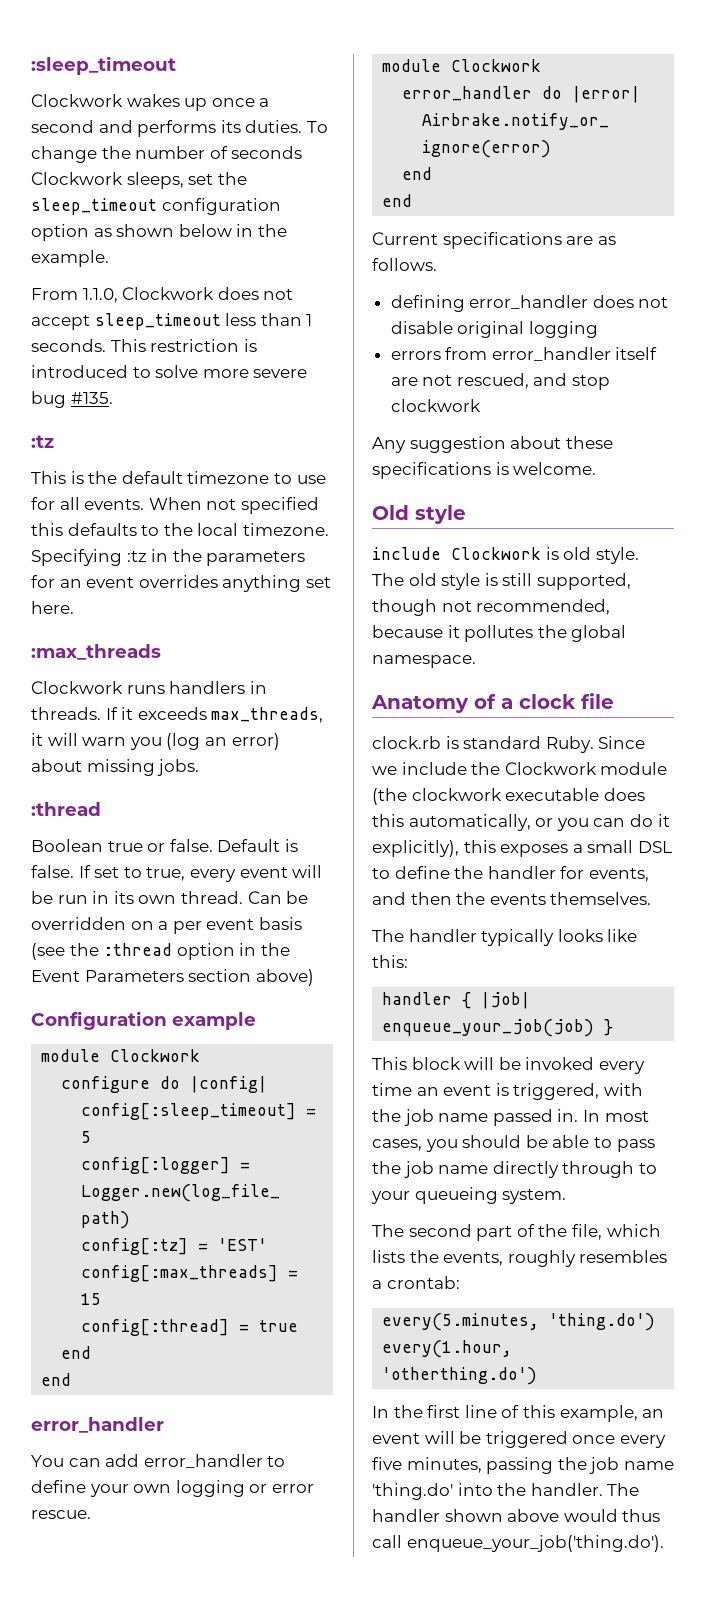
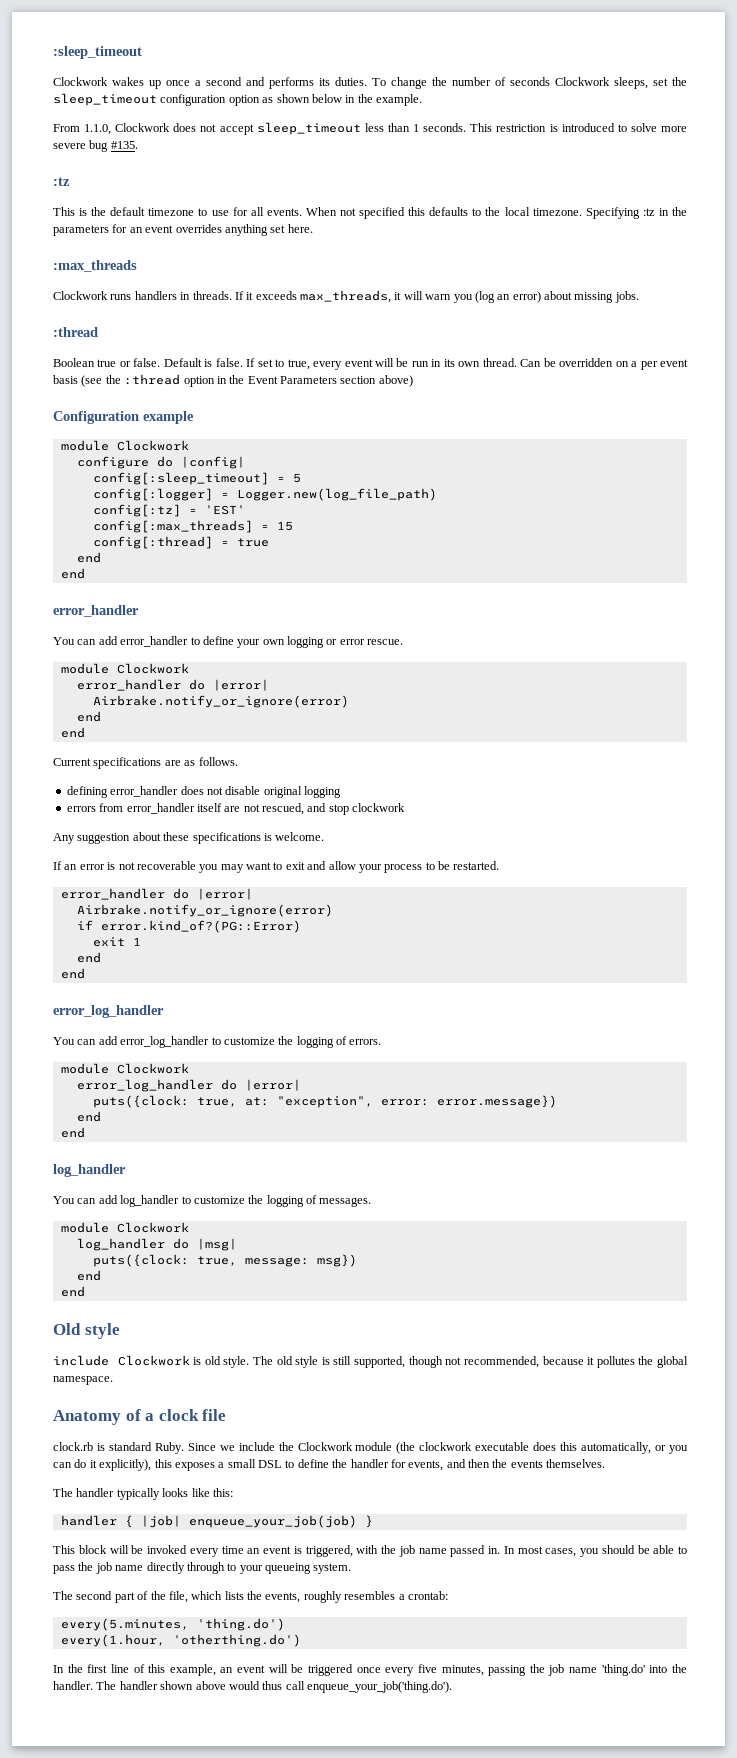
(597, 468) none -> [53,861,500,873] [60,888,253,900] [76,904,333,917] [76,920,301,933] [92,937,141,947] [76,952,101,963] [60,968,85,979] [53,1005,164,1018] [53,1036,382,1048] [60,1063,189,1074] [76,1079,301,1092] [92,1095,557,1108] [76,1111,101,1122] [60,1127,85,1138] [53,1164,126,1177] [53,1195,372,1207] [60,1222,189,1233] [76,1238,237,1251] [92,1254,357,1267] [76,1270,101,1281] [60,1286,85,1297] // If an error is not recoverable you may want to exit and allow your process to be restarted. // error_handler do |error| // Airbrake.notify_or_ignore(error) // if error.kind_of?(PG::Error) // exit 1 // end // end // error_log_handler // You can add error_log_handler to customize the logging of errors. // module Clockwork // error_log_handler do |error| // puts({clock: true, at: "exception", error: error.message}) // end // end // log_handler // You can add log_handler to customize the logging of messages. // module Clockwork // log_handler do |msg| // puts({clock: true, message: msg}) // end // end

